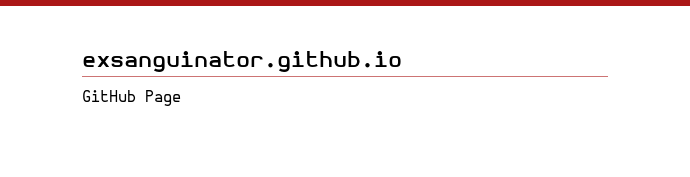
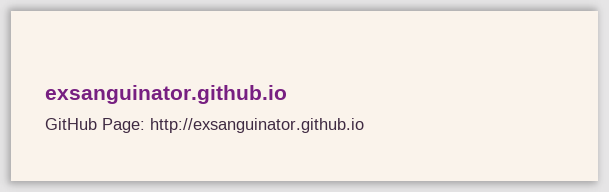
[145,90,181,106] Page -> [102,118,364,133] Page: http://exsanguinator.github.io

